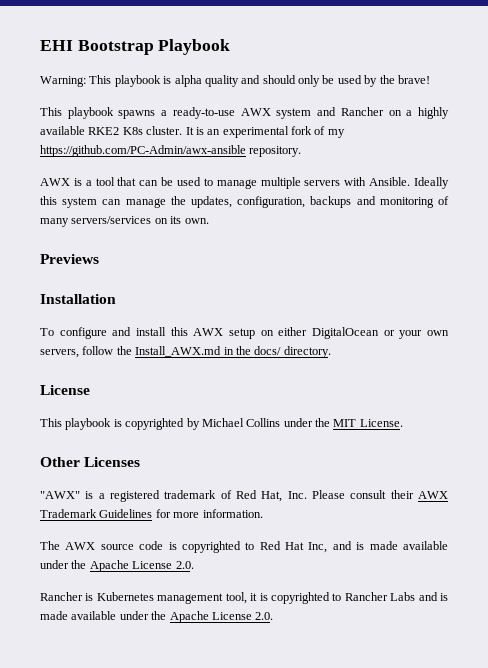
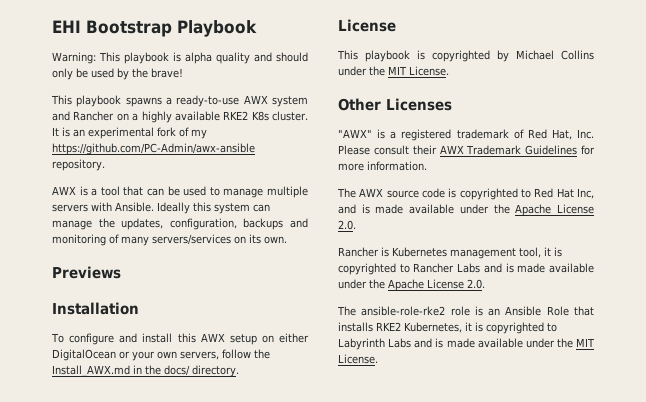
(274, 616) none -> [337,306,594,316] [338,322,557,334] [338,338,595,350] [338,354,378,364] // The ansible-role-rke2 role is an Ansible Role that installs RKE2 Kubernetes, it is copyrighted to Labyrinth Labs and is made available under the MIT License.

